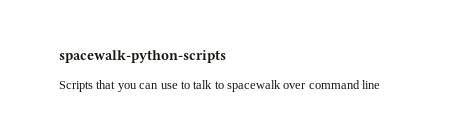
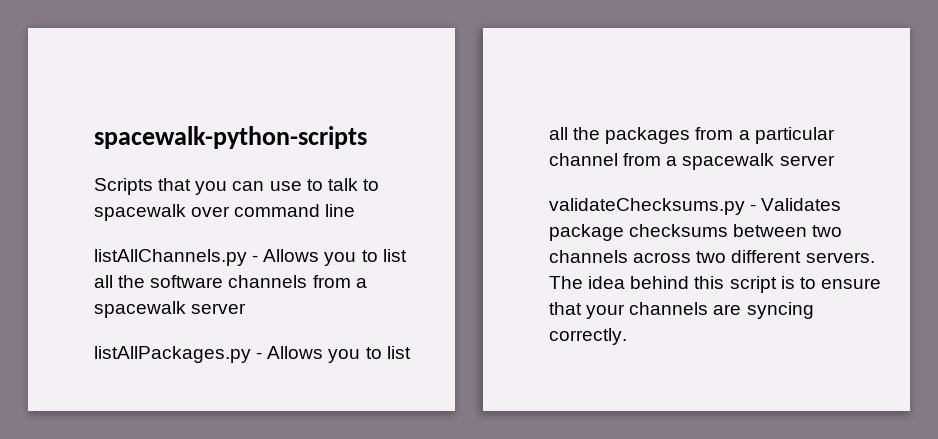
(381, 84) none -> [94,249,407,266] [94,275,367,288] [94,301,247,318] [94,346,411,363] [549,127,835,144] [549,153,835,170] [549,198,842,215] [549,224,843,241] [549,250,875,263] [549,276,881,293] [549,302,814,319] [549,328,627,345] // listAllChannels.py - Allows you to list all the software channels from a spacewalk server // listAllPackages.py - Allows you to list all the packages from a particular channel from a spacewalk server // validateChecksums.py - Validates package checksums between two channels across two different servers. The idea behind this script is to ensure that your channels are syncing correctly.

